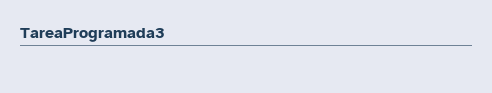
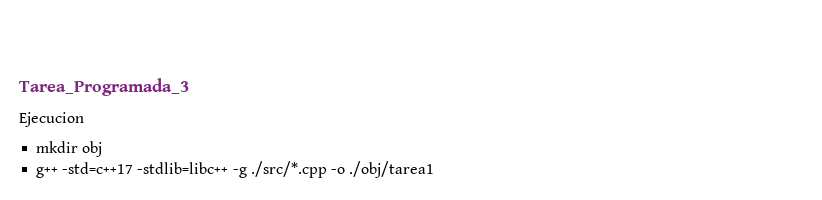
[20,28,165,42] TareaProgramada3 -> [19,78,189,96] [19,112,84,127] [36,141,103,157] [36,161,435,178] Tarea_Programada_3 // Ejecucion // mkdir obj // g++ -std=c++17 -stdlib=libc++ -g ./src/*.cpp -o ./obj/tarea1

